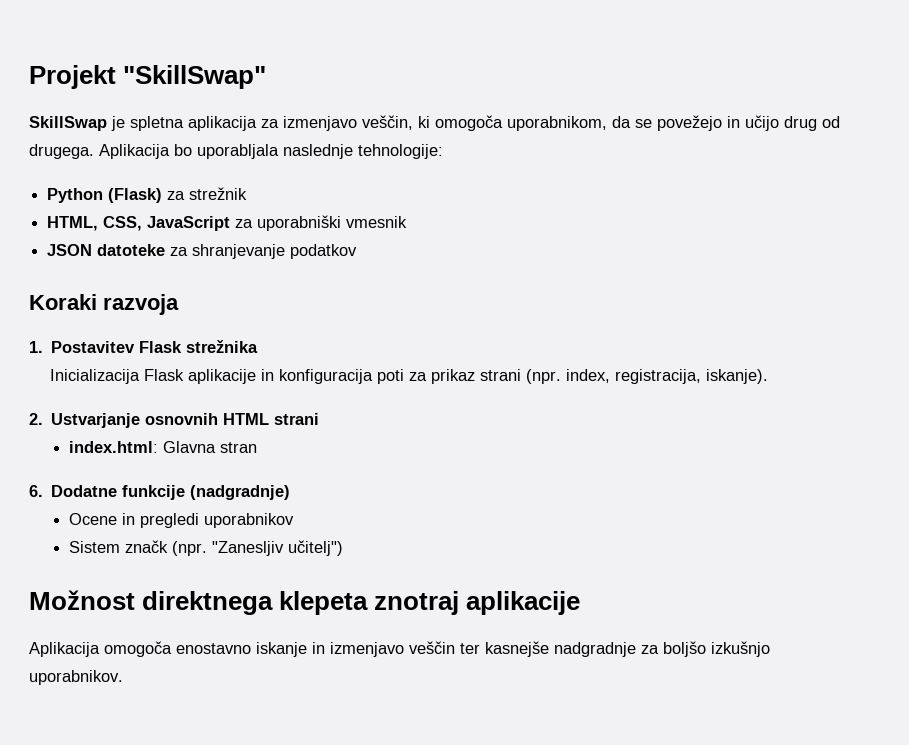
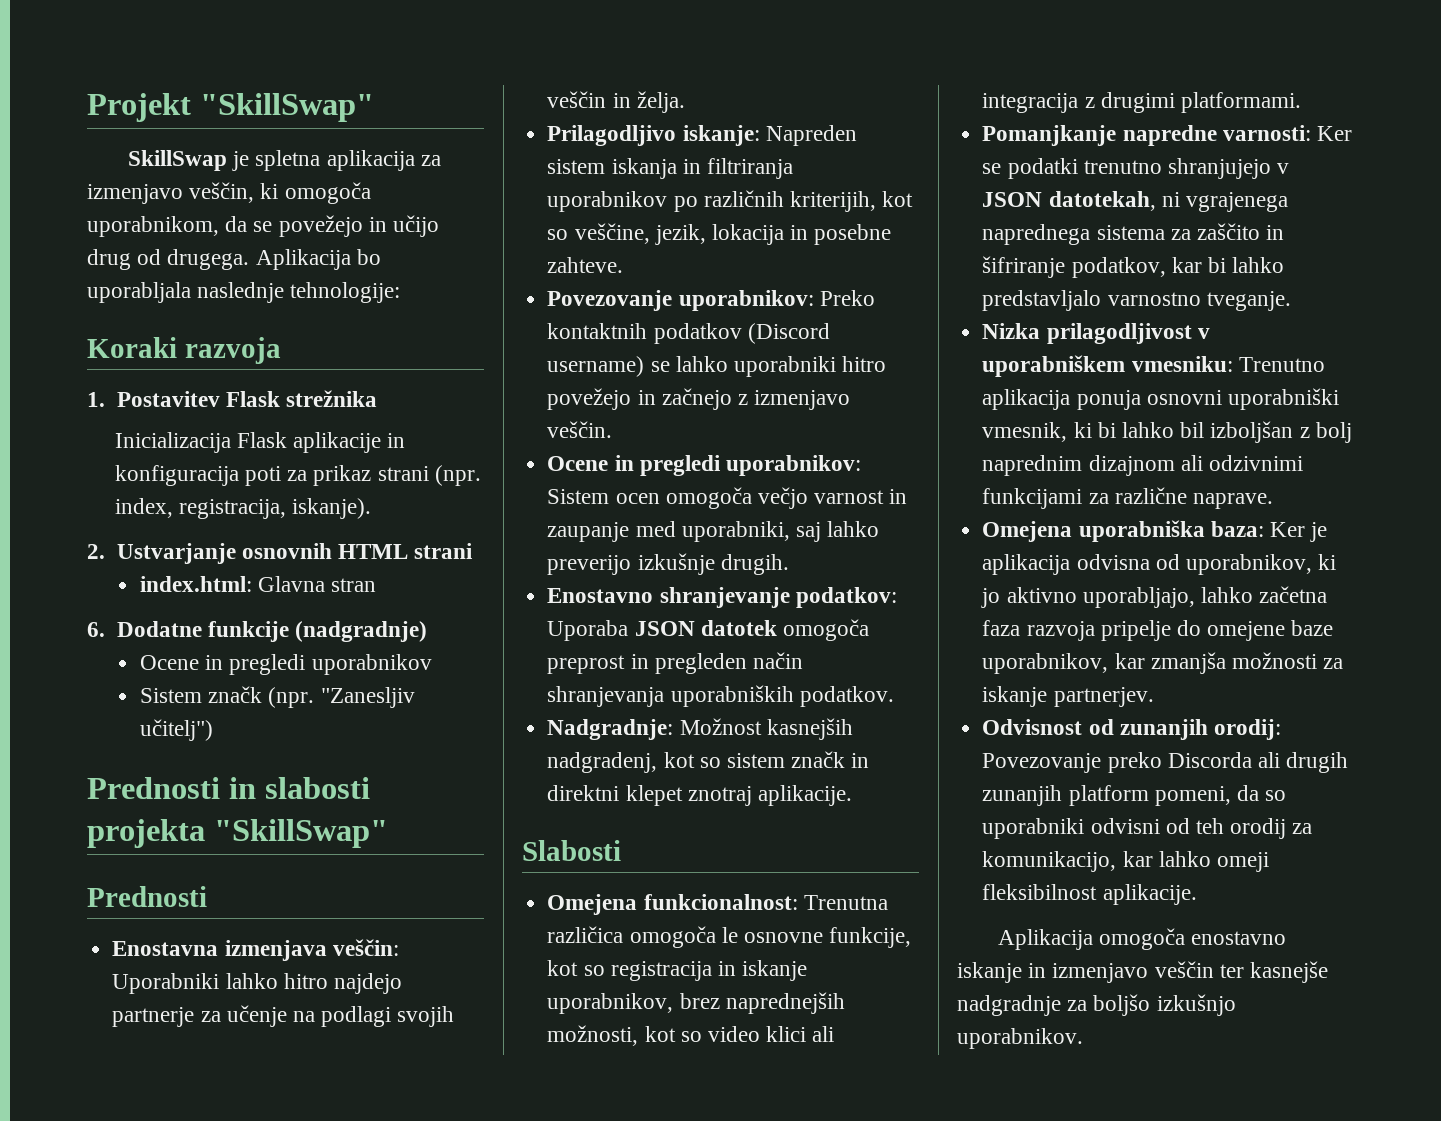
[47,187,248,203] [47,215,408,231] [47,244,358,259] // Python (Flask) za strežnik // HTML, CSS, JavaScript za uporabniški vmesnik // JSON datoteke za shranjevanje podatkov -> (401, 292) none
[29,590,581,615] Možnost direktnega klepeta znotraj aplikacije -> [87,777,370,799] [87,819,388,848] [87,886,207,907] [112,939,399,961] [112,973,402,994] [112,1005,455,1027] [547,91,685,113] [547,125,857,146] [547,158,793,179] [547,190,914,212] [547,223,892,245] [547,257,624,273] [547,290,875,311] [547,323,830,344] [547,356,887,377] [547,388,851,410] [547,421,613,438] [547,455,861,476] [547,487,908,509] [547,521,880,542] [547,553,789,575] [547,587,897,608] [547,619,869,641] [547,652,803,674] [547,685,894,707] [547,718,853,740] [547,751,870,773] [547,785,852,806] [522,840,621,861] [547,894,888,915] [547,926,912,948] [547,960,808,981] [547,992,845,1014] [547,1025,835,1046] [982,92,1301,113] [982,125,1352,146] [982,158,1290,179] [982,191,1288,212] [982,223,1285,245] [982,256,1285,278] [982,290,1291,311] [982,323,1210,344] [982,355,1325,377] [982,388,1339,410] [982,421,1352,443] [982,455,1303,476] [982,487,1273,509] [982,520,1328,542] [982,554,1337,575] [981,586,1328,608] [982,620,1334,641] [982,652,1344,674] [982,686,1154,707] [982,719,1281,740] [982,752,1349,773] [982,785,1287,806] [982,818,1313,839] [982,851,1269,872] [982,884,1197,905] Prednosti in slabosti projekta "SkillSwap" // Prednosti // Enostavna izmenjava veščin: Uporabniki lahko hitro najdejo partnerje za učenje na podlagi svojih veščin in želja. // Prilagodljivo iskanje: Napreden sistem iskanja in filtriranja uporabnikov po različnih kriterijih, kot so veščine, jezik, lokacija in posebne zahteve. // Povezovanje uporabnikov: Preko kontaktnih podatkov (Discord username) se lahko uporabniki hitro povežejo in začnejo z izmenjavo veščin. // Ocene in pregledi uporabnikov: Sistem ocen omogoča večjo varnost in zaupanje med uporabniki, saj lahko preverijo izkušnje drugih. // Enostavno shranjevanje podatkov: Uporaba JSON datotek omogoča preprost in pregleden način shranjevanja uporabniških podatkov. // Nadgradnje: Možnost kasnejših nadgradenj, kot so sistem značk in direktni klepet znotraj aplikacije. // Slabosti // Omejena funkcionalnost: Trenutna različica omogoča le osnovne funkcije, kot so registracija in iskanje uporabnikov, brez naprednejših možnosti, kot so video klici ali integracija z drugimi platformami. // Pomanjkanje napredne varnosti: Ker se podatki trenutno shranjujejo v JSON datotekah, ni vgrajenega naprednega sistema za zaščito in šifriranje podatkov, kar bi lahko predstavljalo varnostno tveganje. // Nizka prilagodljivost v uporabniškem vmesniku: Trenutno aplikacija ponuja osnovni uporabniški vmesnik, ki bi lahko bil izboljšan z bolj naprednim dizajnom ali odzivnimi funkcijami za različne naprave. // Omejena uporabniška baza: Ker je aplikacija odvisna od uporabnikov, ki jo aktivno uporabljajo, lahko začetna faza razvoja pripelje do omejene baze uporabnikov, kar zmanjša možnosti za iskanje partnerjev. // Odvisnost od zunanjih orodij: Povezovanje preko Discorda ali drugih zunanjih platform pomeni, da so uporabniki odvisni od teh orodij za komunikacijo, kar lahko omeji fleksibilnost aplikacije.

